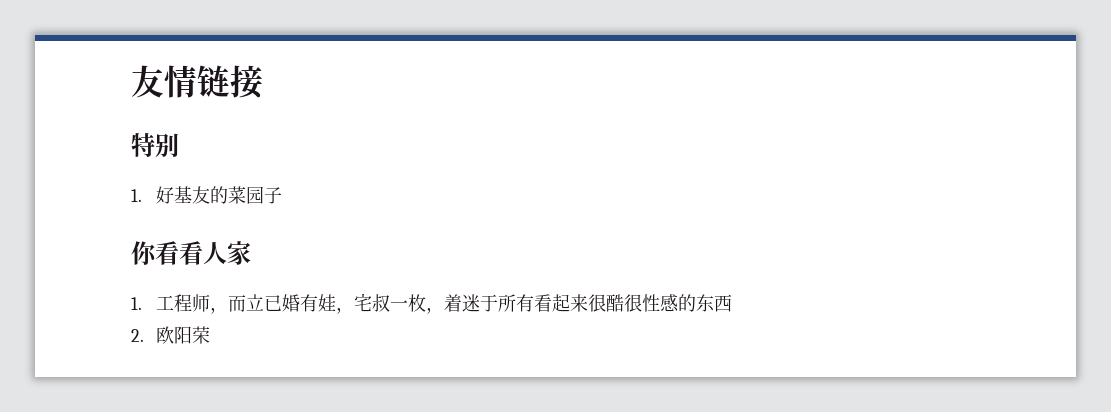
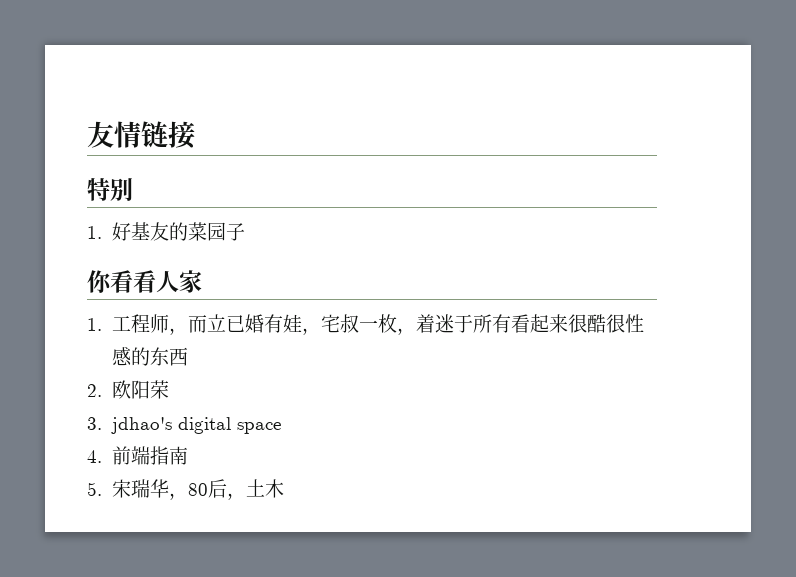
(210, 335) none -> [87,417,281,434] [87,446,188,465] [87,479,284,500] // 3. jdhao's digital space // 4.前端指南 // 5.宋瑞华，80后，土木

